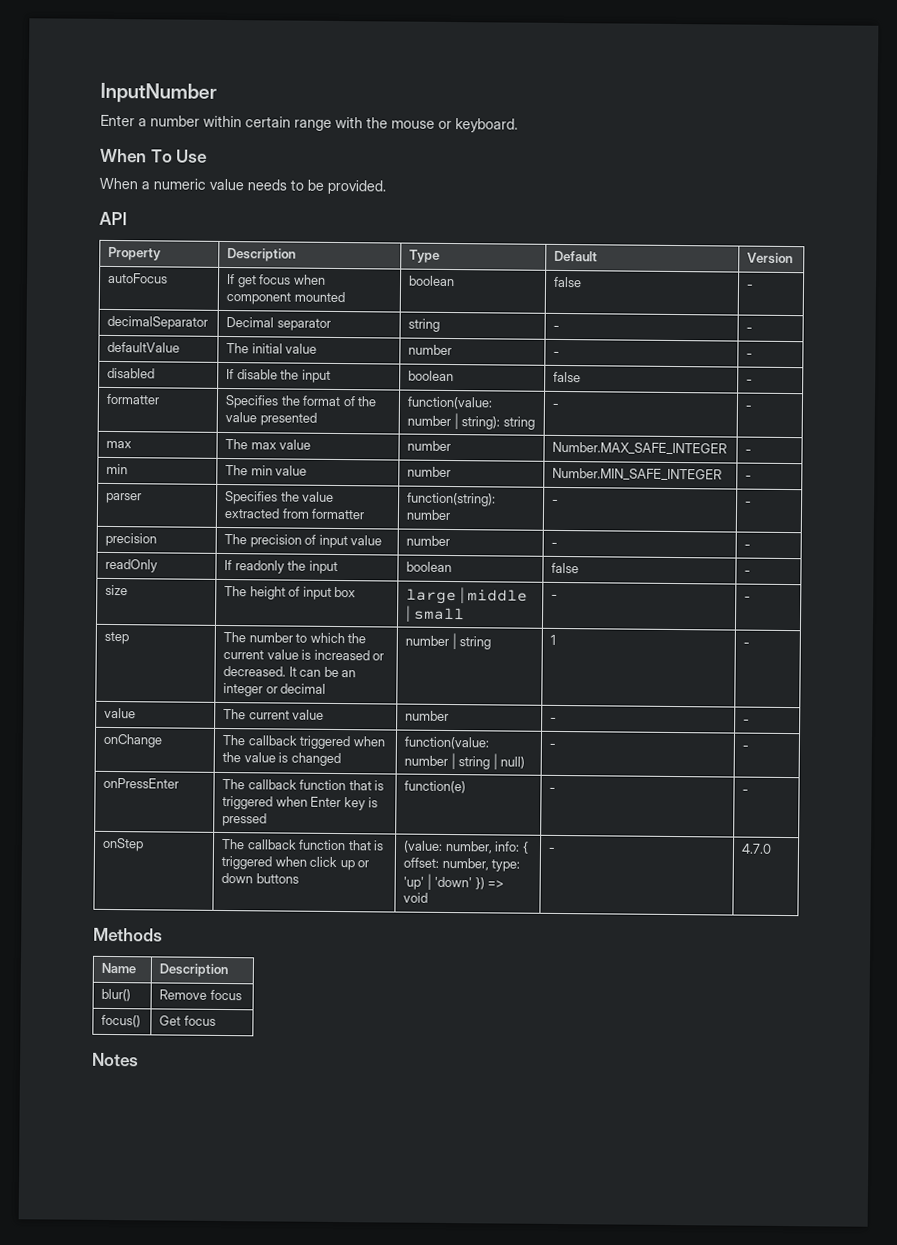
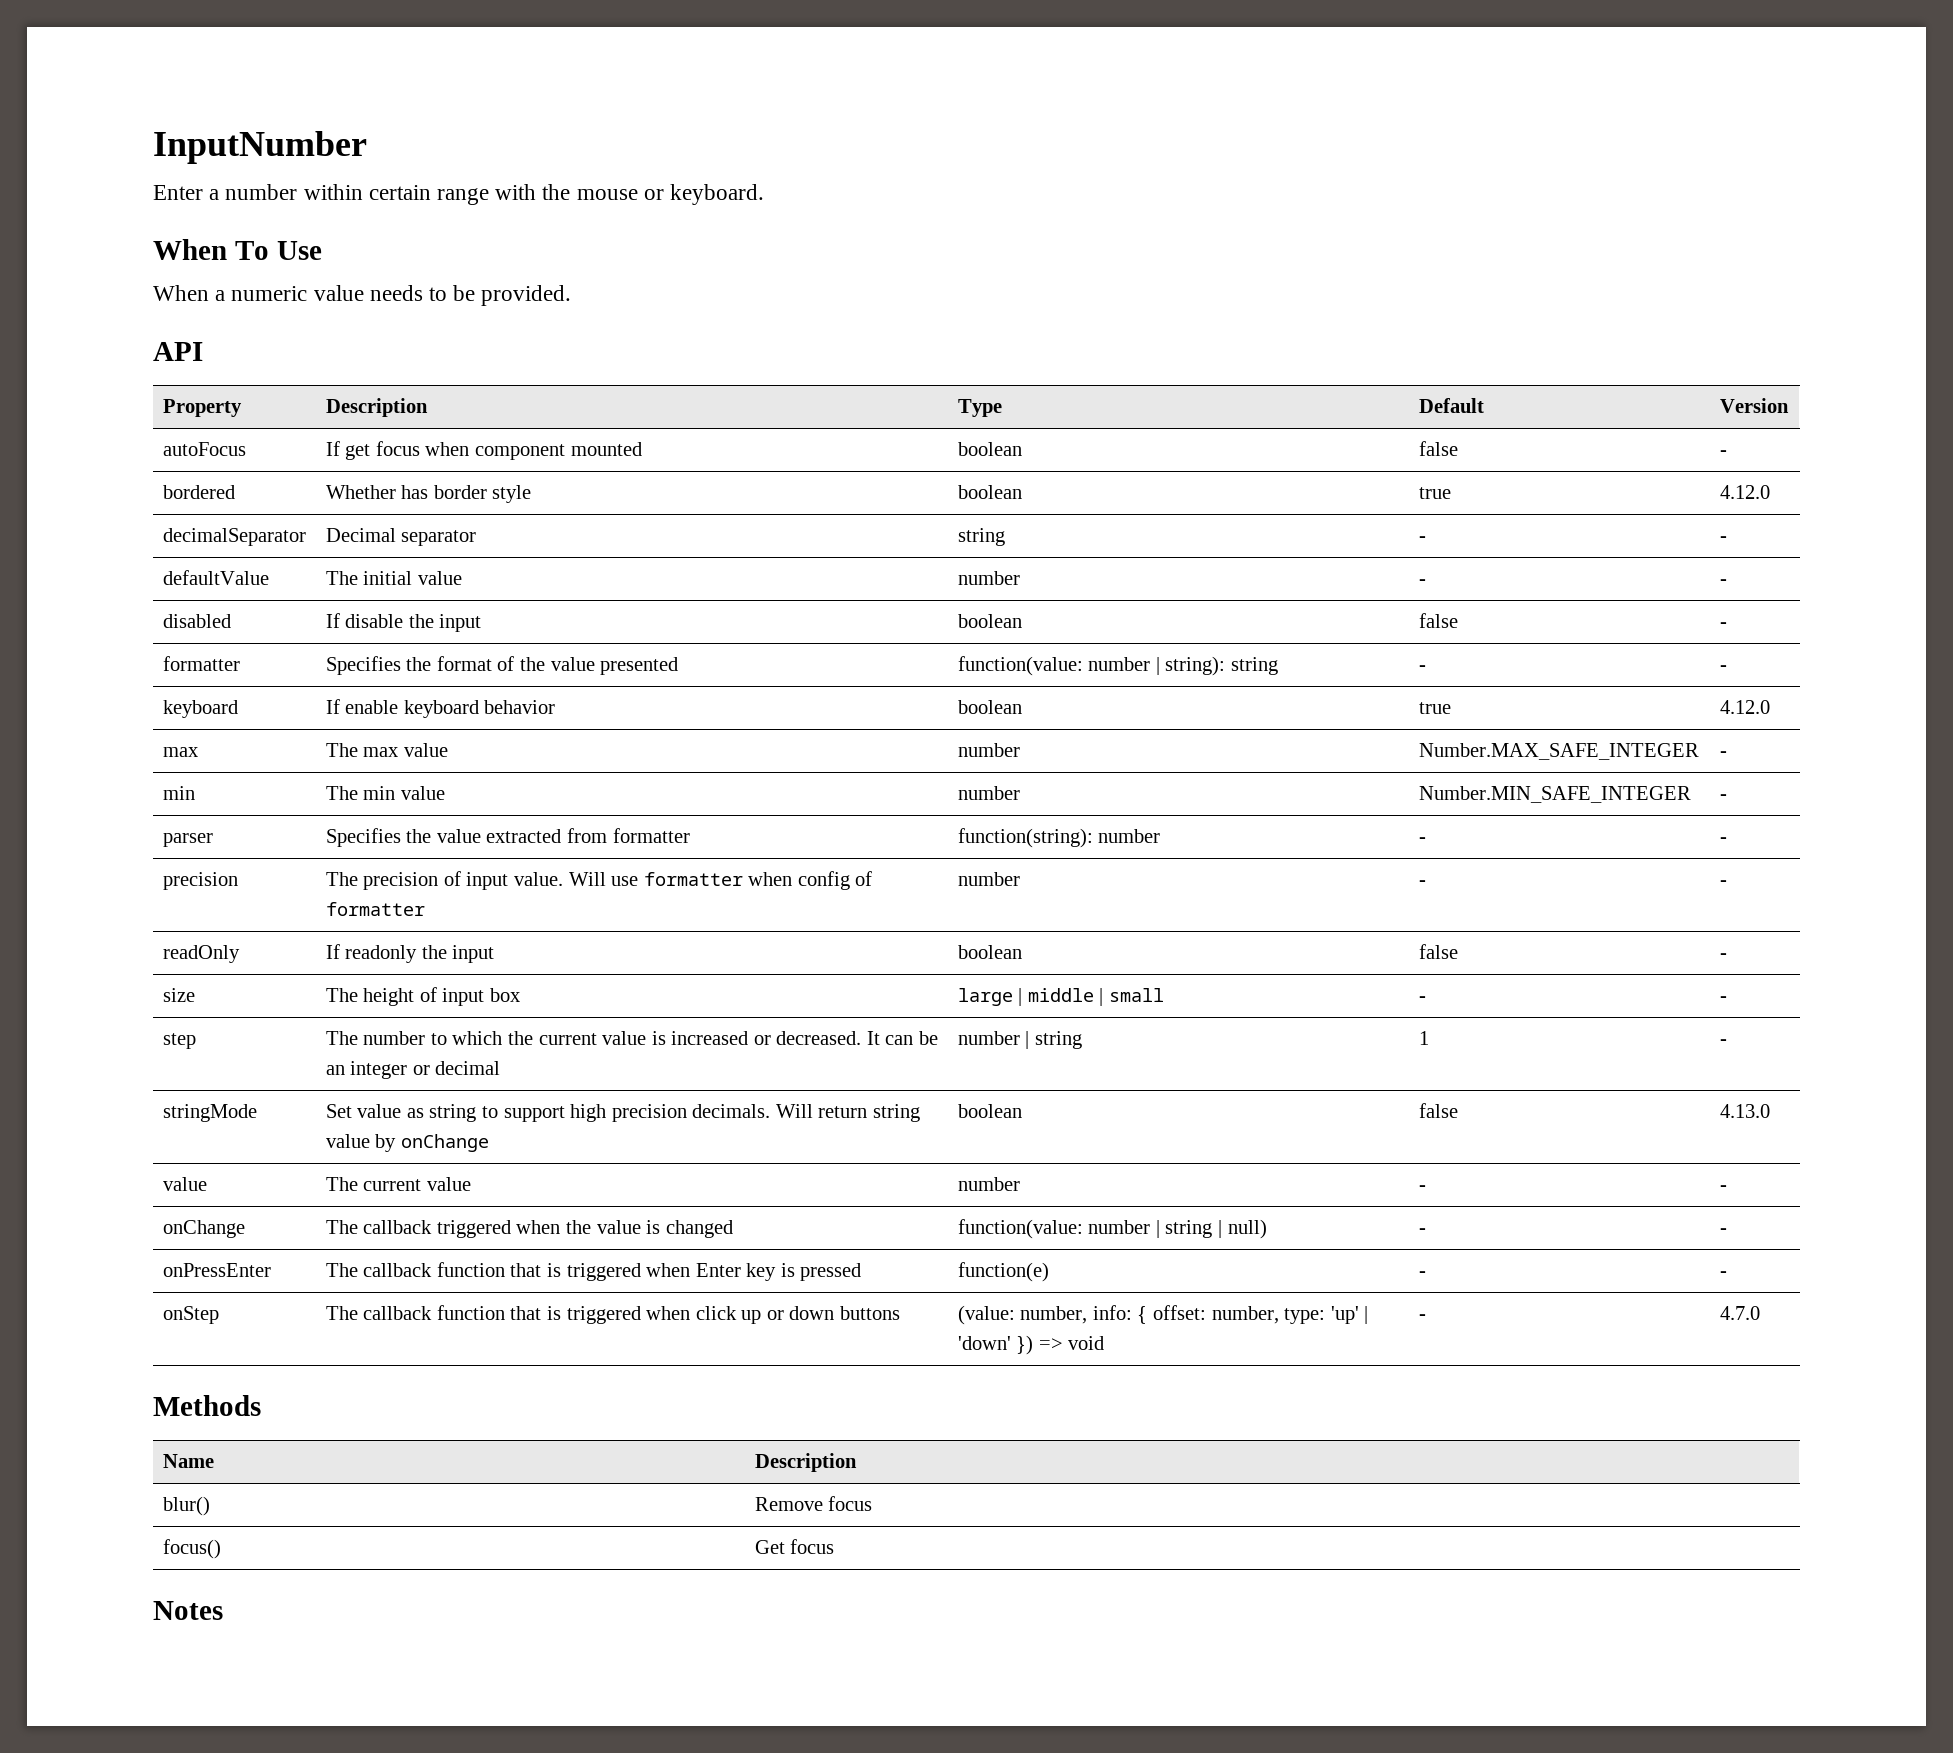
(755, 286) none -> [162,485,235,499] [325,485,532,503] [957,485,1022,499] [1418,487,1451,499] [1719,485,1770,499] // bordered | Whether has border style | boolean | true | 4.12.0
(753, 407) none -> [162,700,238,718] [325,699,556,718] [957,700,1022,714] [1418,702,1451,714] [1719,700,1770,714] // keyboard | If enable keyboard behavior | boolean | true | 4.12.0
[350,535,383,546] value -> [513,871,873,890] [325,902,425,916] value. Will use formatter when config of formatter
(751, 644) none -> [162,1104,257,1122] [325,1104,920,1122] [325,1134,489,1152] [957,1104,1022,1118] [1418,1103,1458,1118] [1719,1104,1770,1118] // stringMode | Set value as string to support high precision decimals. Will return string value by onChange | boolean | false | 4.13.0

